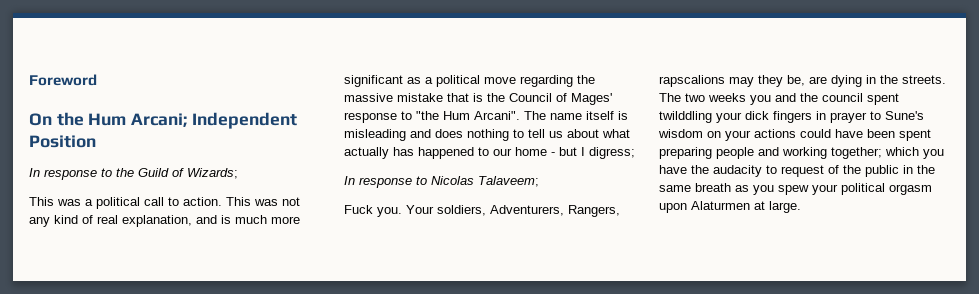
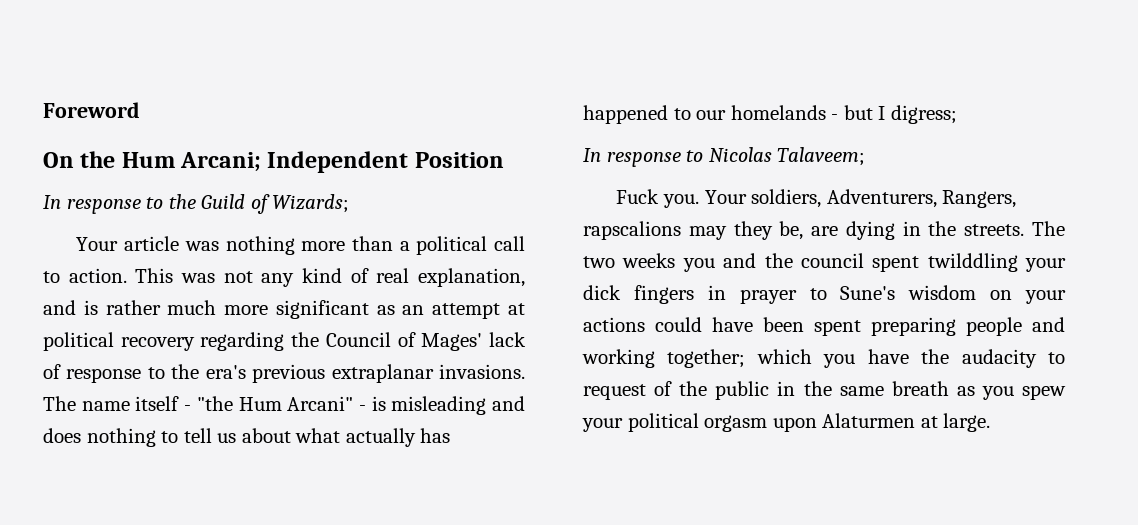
[29,197,81,206] This was -> [76,236,393,255] Your article was nothing more than
(231, 219) none -> [105,300,161,315] rather
[425,75,595,87] [344,93,612,105] [344,111,614,123] a political move regarding the massive mistake that is the Council of Mages' response to "the Hum Arcani". The name itself -> [402,303,525,319] [43,332,526,351] [43,364,525,383] [43,396,366,411] an attempt at political recovery regarding the Council of Mages' lack of response to the era's previous extraplanar invasions. The name itself - "the Hum Arcani" -
[515,147,547,156] home -> [730,105,826,120] homelands

